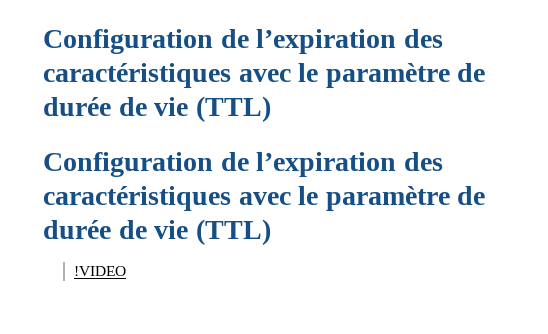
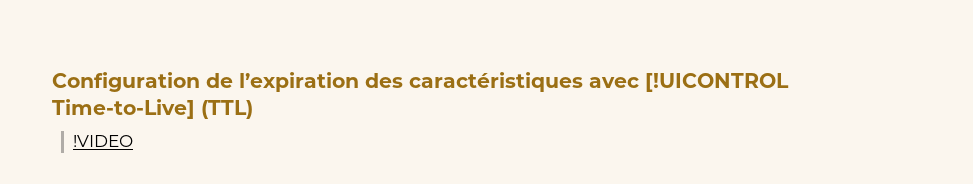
[43,29,443,54] [43,63,486,88] [43,96,271,122] [43,152,443,177] [43,186,486,211] [43,220,189,239] Configuration de l’expiration des caractéristiques avec le paramètre de durée de vie (TTL) // Configuration de l’expiration des caractéristiques avec le paramètre de durée de vie -> [52,72,789,92] [52,99,195,119] Configuration de l’expiration des caractéristiques avec [!UICONTROL Time-to-Live]

